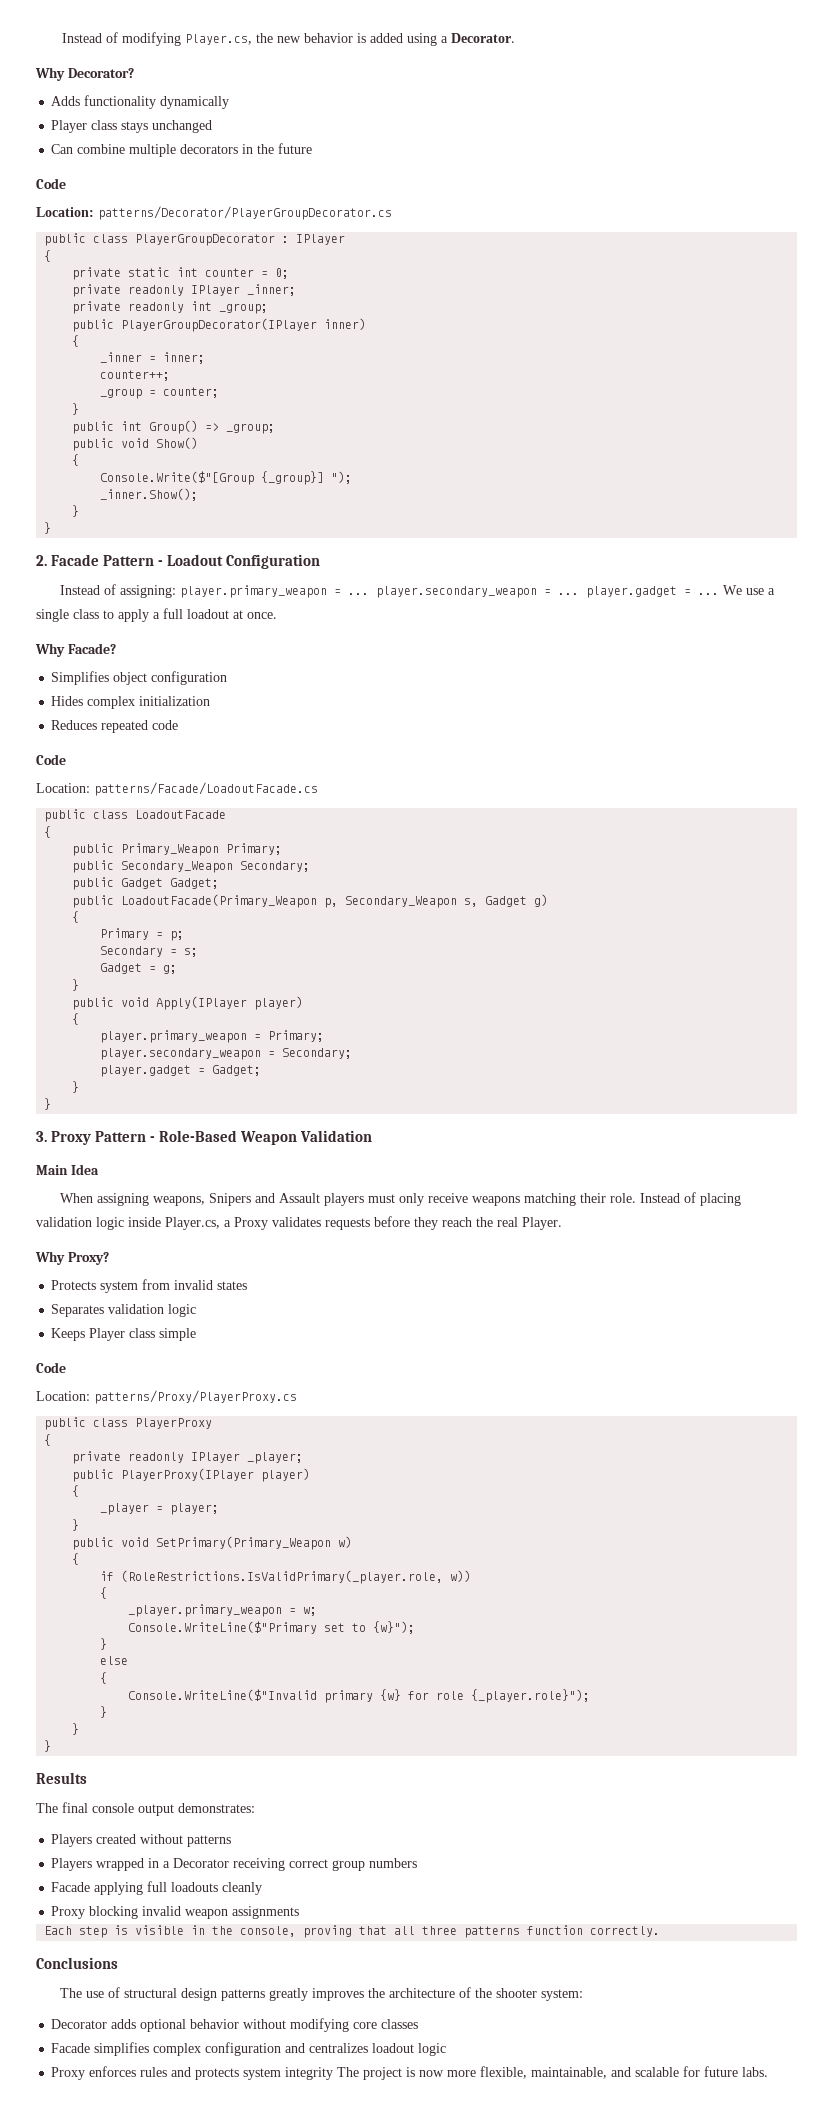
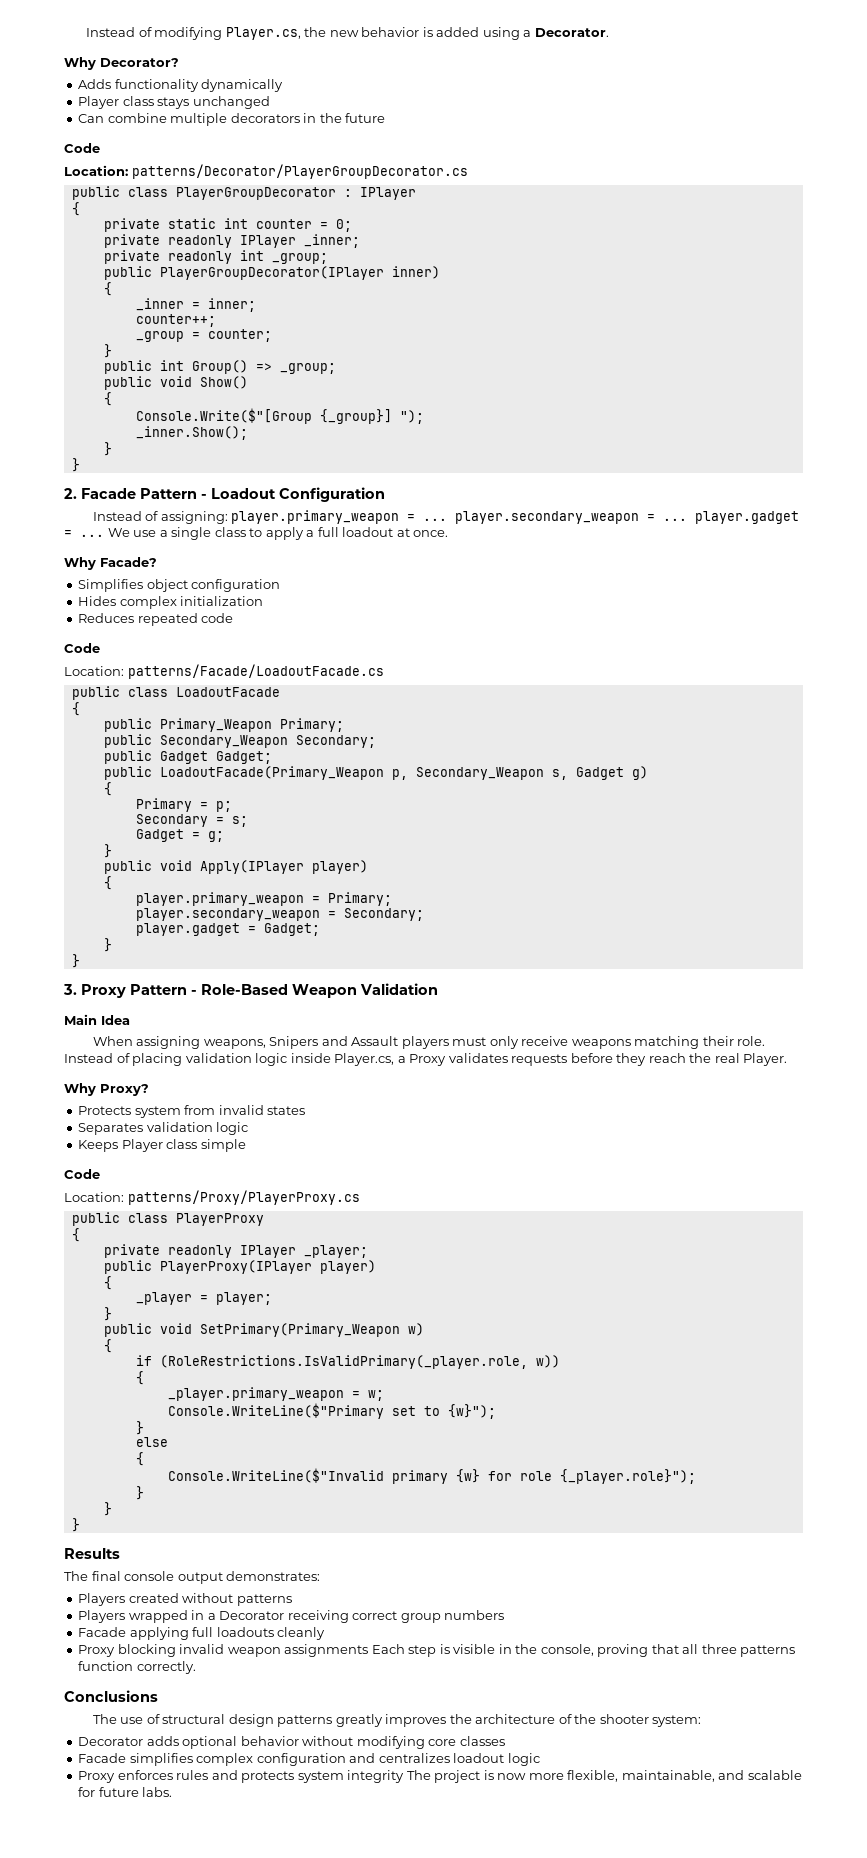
(300, 1912) // -> (369, 1650) none

